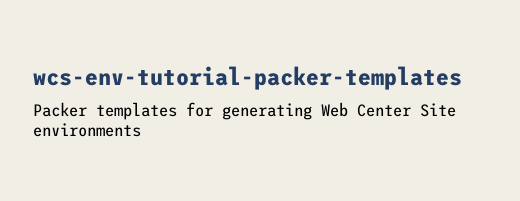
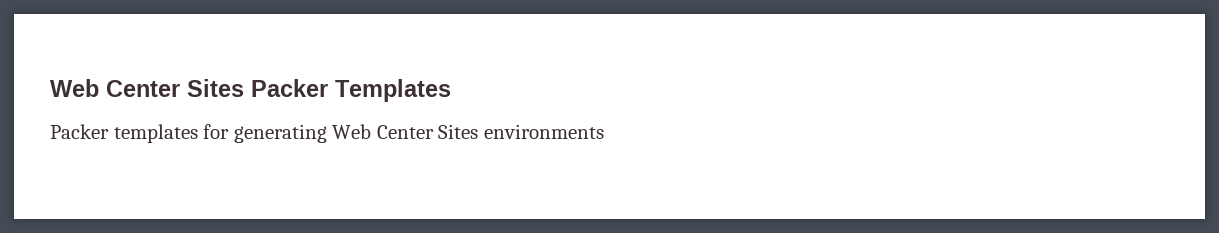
[33,66,462,90] wcs-env-tutorial-packer-templates -> [50,79,451,102] Web Center Sites Packer Templates
[420,103,456,117] Site -> [438,124,479,139] Sites

